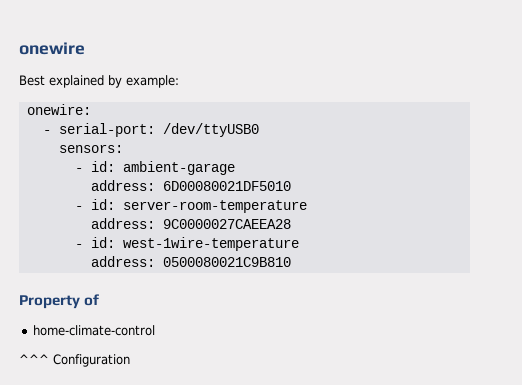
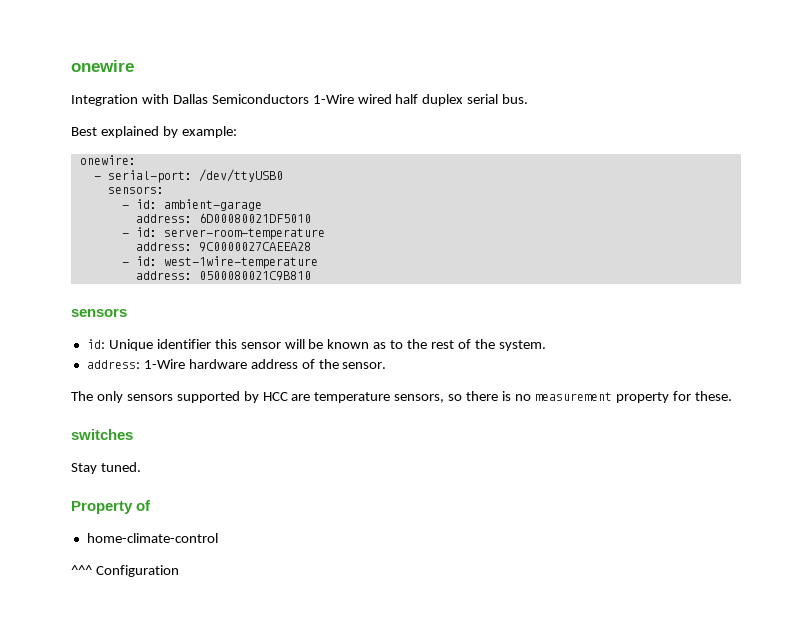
(85, 48) none -> [71,94,529,106] // Integration with Dallas Semiconductors 1-Wire wired half duplex serial bus.
(291, 262) none -> [71,308,127,317] [86,339,546,351] [86,359,387,369] [71,391,732,403] [71,429,133,440] [71,462,141,474] // sensors // id: Unique identifier this sensor will be known as to the rest of the system. // address: 1-Wire hardware address of the sensor. // The only sensors supported by HCC are temperature sensors, so there is no measurement property for these. // switches // Stay tuned.

